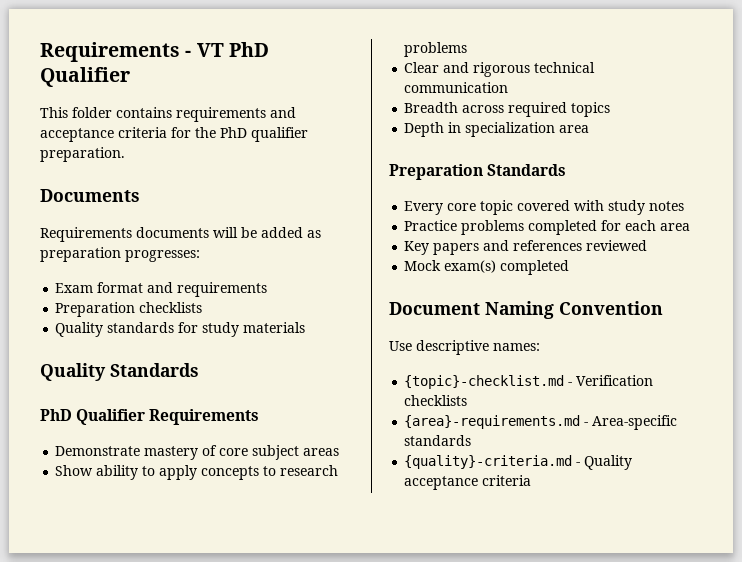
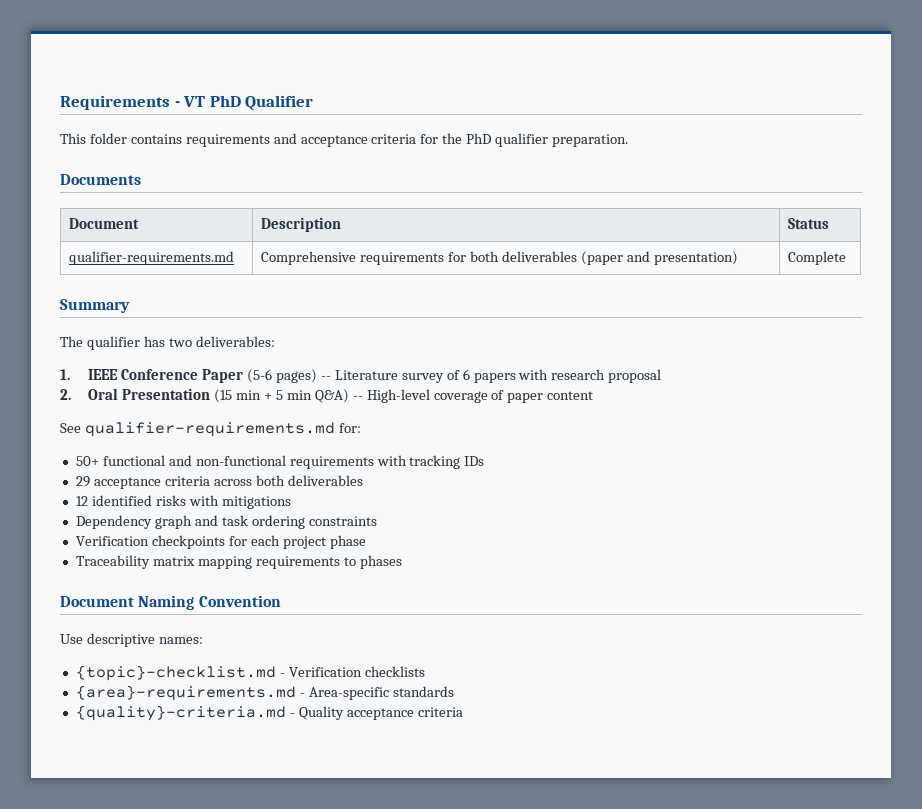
[40,227,321,242] [40,247,200,262] [55,282,268,297] [55,302,203,317] [55,322,306,337] [40,363,199,381] [40,409,260,425] [55,445,340,460] [55,465,339,480] [404,42,468,57] [404,62,596,77] [404,82,509,93] [404,102,611,117] [404,122,590,137] [389,164,567,180] [404,200,685,215] [404,220,691,235] [404,240,648,255] [404,260,570,275] // Requirements documents will be added as preparation progresses: // Exam format and requirements // Preparation checklists // Quality standards for study materials // Quality Standards // PhD Qualifier Requirements // Demonstrate mastery of core subject areas // Show ability to apply concepts to research problems // Clear and rigorous technical communication // Breadth across required topics // Depth in specialization area // Preparation Standards // Every core topic covered with study notes // Practice problems completed for each area // Key papers and references reviewed // Mock exam(s) completed -> [69,218,140,229] [261,217,342,232] [788,218,830,229] [69,251,235,265] [261,251,738,265] [788,251,847,265] [60,299,130,313] [60,336,275,350] [60,369,662,383] [60,388,594,403] [60,422,361,437] [75,455,485,469] [75,475,363,489] [75,495,291,509] [75,515,377,529] [75,535,366,549] [75,555,402,569] // Document | Description | Status // qualifier-requirements.md | Comprehensive requirements for both deliverables (paper and presentation) | Complete // Summary // The qualifier has two deliverables: // 1. IEEE Conference Paper (5-6 pages) -- Literature survey of 6 papers with research proposal // 2. Oral Presentation (15 min + 5 min Q&A) -- High-level coverage of paper content // See qualifier-requirements.md for: // 50+ functional and non-functional requirements with tracking IDs // 29 acceptance criteria across both deliverables // 12 identified risks with mitigations // Dependency graph and task ordering constraints // Verification checkpoints for each project phase // Traceability matrix mapping requirements to phases

